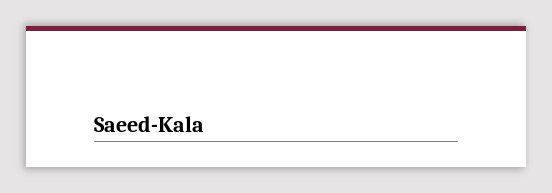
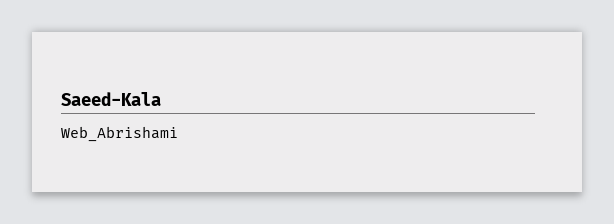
(204, 124) none -> [61,126,178,142] // Web_Abrishami

